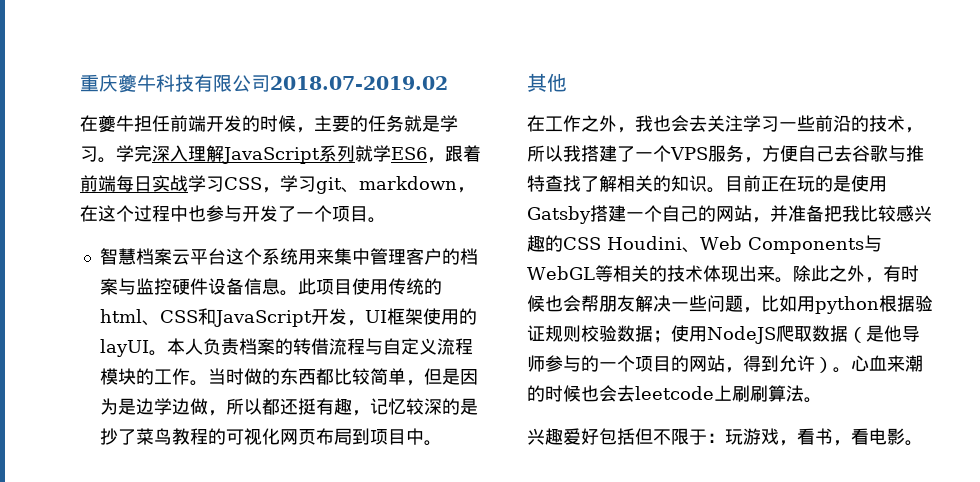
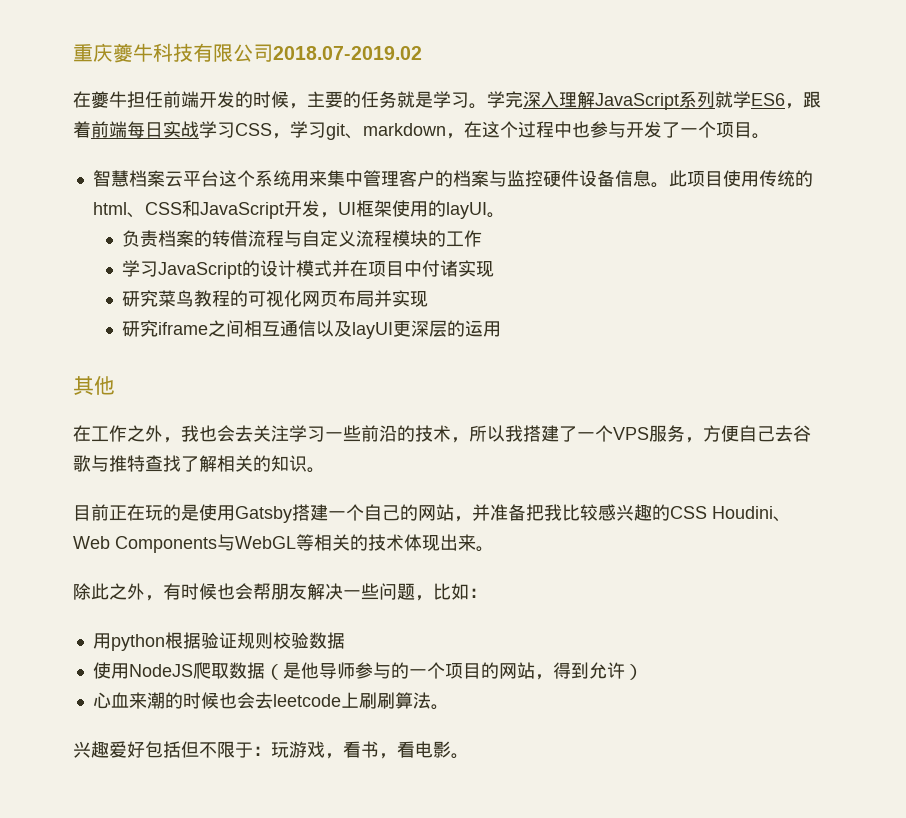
[166,338,203,355] 本人 -> (505, 215) //
[189,368,478,386] [99,398,478,416] [99,428,136,445] 。当时做的东西都比较简单，但是因为是边学边做，所以都还挺有趣，记忆较深的是抄了 -> [122,260,495,279] [122,290,159,307] // 学习JavaScript的设计模式并在项目中付诸实现 // 研究
[351,428,442,446] 到项目中。 -> [374,290,429,307] [122,320,502,339] 并实现 // 研究iframe之间相互通信以及layUI更深层的运用
(725, 190) none -> (325, 470) //
(793, 280) none -> (494, 549) //
(797, 303) none -> [469,588,487,598] ： //
[653,330,671,343] ； -> (345, 640) //
[833,367,851,373] 。 -> (643, 672) //

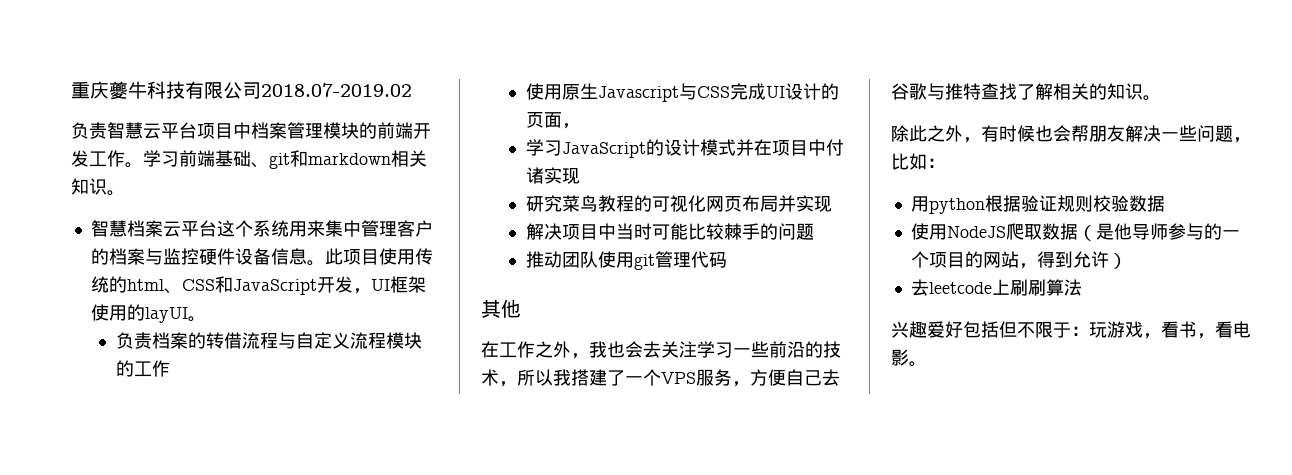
[73,91,821,110] [73,121,752,140] 在夔牛担任前端开发的时候，主要的任务就是学习。学完深入理解JavaScript系列就学ES6，跟着前端每日实战学习CSS，学习git、markdown，在这个过程中也参与开发了一个项目 -> [71,122,431,139] [71,150,427,169] [71,178,107,195] 负责智慧云平台项目中档案管理模块的前端开发工作。学习前端基础、git和markdown相关知识
(483, 238) none -> [525,83,839,102] [525,112,580,129] // 使用原生Javascript与CSS完成UI设计的页面，
[122,320,502,339] 研究iframe之间相互通信以及layUI更深层的运用 -> [525,223,814,240] [525,251,727,270] 解决项目中当时可能比较棘手的问题 // 推动团队使用git管理代码
[73,504,791,523] [73,534,494,553] // 目前正在玩的是使用Gatsby搭建一个自己的网站，并准备把我比较感兴趣的CSS Houdini、Web Components与WebGL等相关的技术体现出来。 -> (1161, 98) none
[92,692,255,709] 心血来潮的时候也会 -> (1127, 261) none
[430,704,449,710] 。 -> (1082, 287) none

